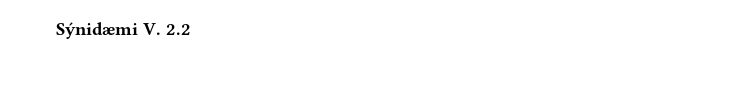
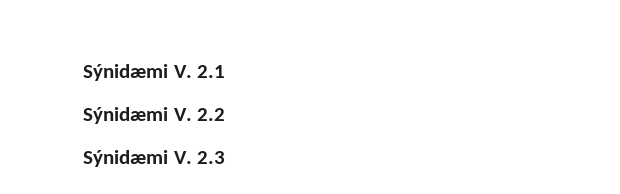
[56,22,191,39] Sýnidæmi V. 2.2 -> [83,64,226,81] [83,107,226,124] [83,150,226,167] Sýnidæmi V. 2.1 // Sýnidæmi V. 2.2 // Sýnidæmi V. 2.3

